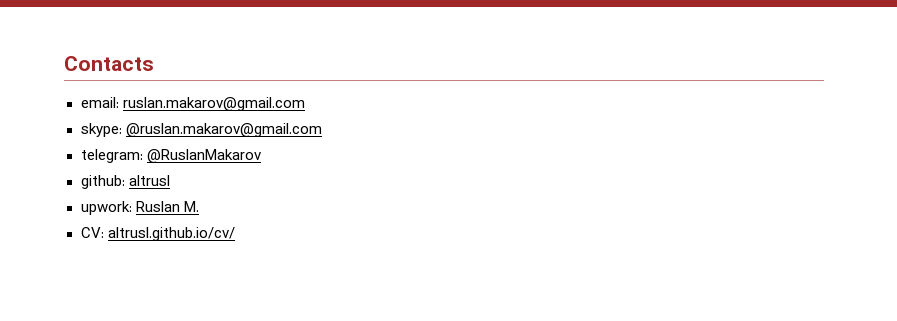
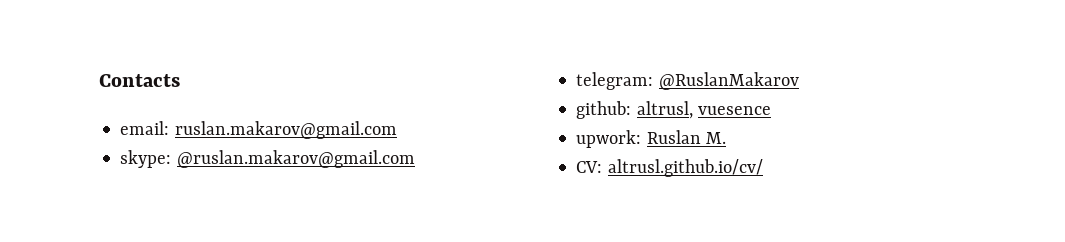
[128,175,170,186] altrusl -> [636,101,771,119] altrusl, vuesence

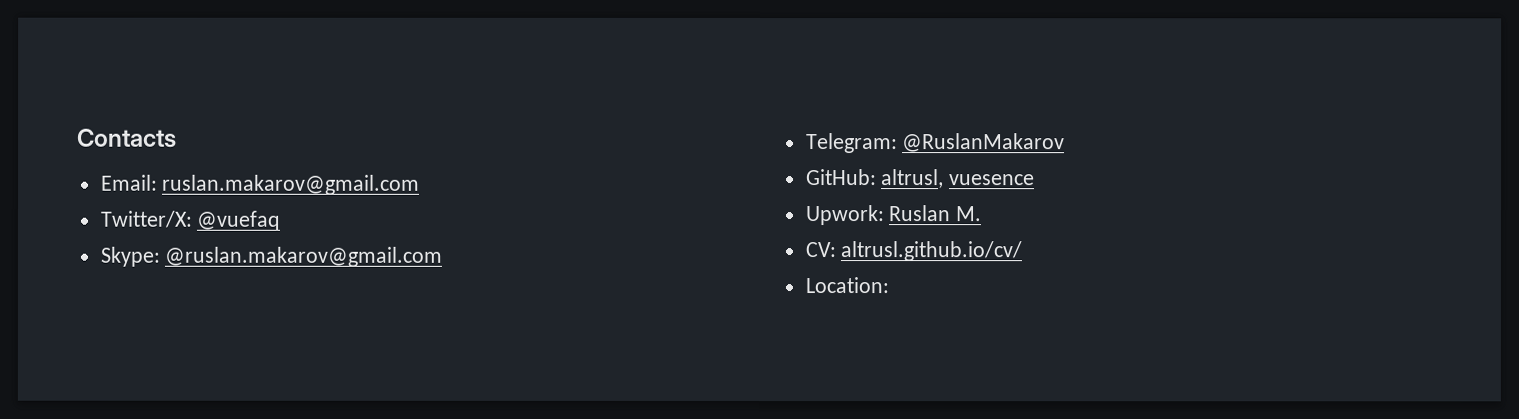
[120,121,170,135] email: -> [100,174,158,191] Email:
[120,150,172,168] skype: -> [99,210,281,231] [99,246,160,267] Twitter/X: @vuefaq // Skype:
[576,72,654,90] telegram: -> [805,133,898,154] Telegram:
[576,101,632,119] github: -> [805,169,877,186] GitHub:
[576,130,642,148] upwork: -> [804,205,885,226] Upwork:
(763, 168) none -> [804,277,889,294] // Location:

